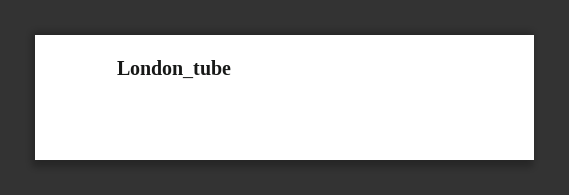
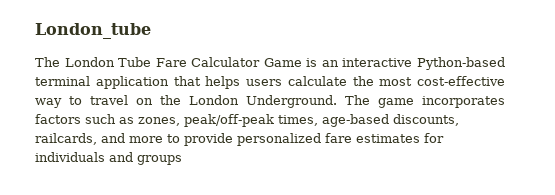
(231, 69) none -> [35,57,505,70] [35,76,505,89] [35,95,505,108] [35,114,459,127] [35,133,444,146] [35,152,182,165] // The London Tube Fare Calculator Game is an interactive Python-based terminal application that helps users calculate the most cost-effective way to travel on the London Underground. The game incorporates factors such as zones, peak/off-peak times, age-based discounts, railcards, and more to provide personalized fare estimates for individuals and groups

